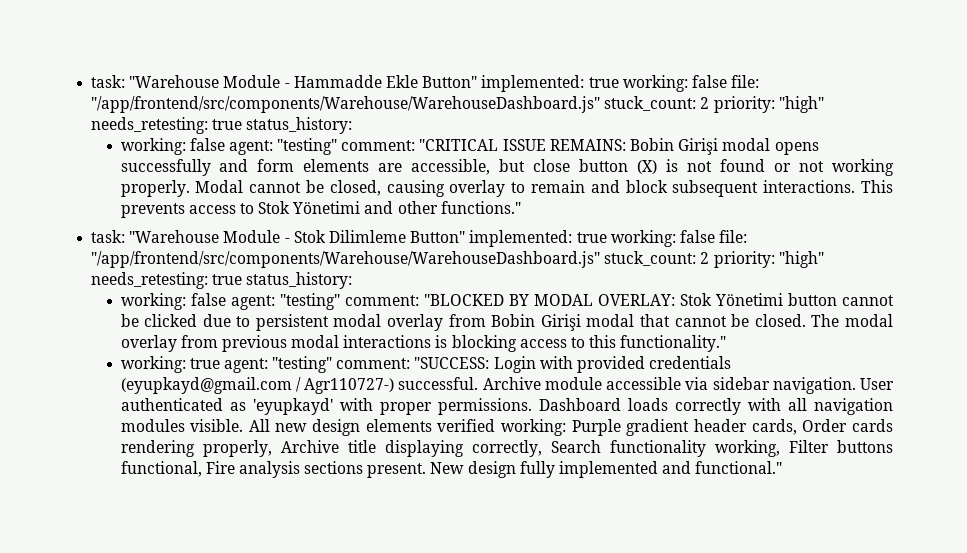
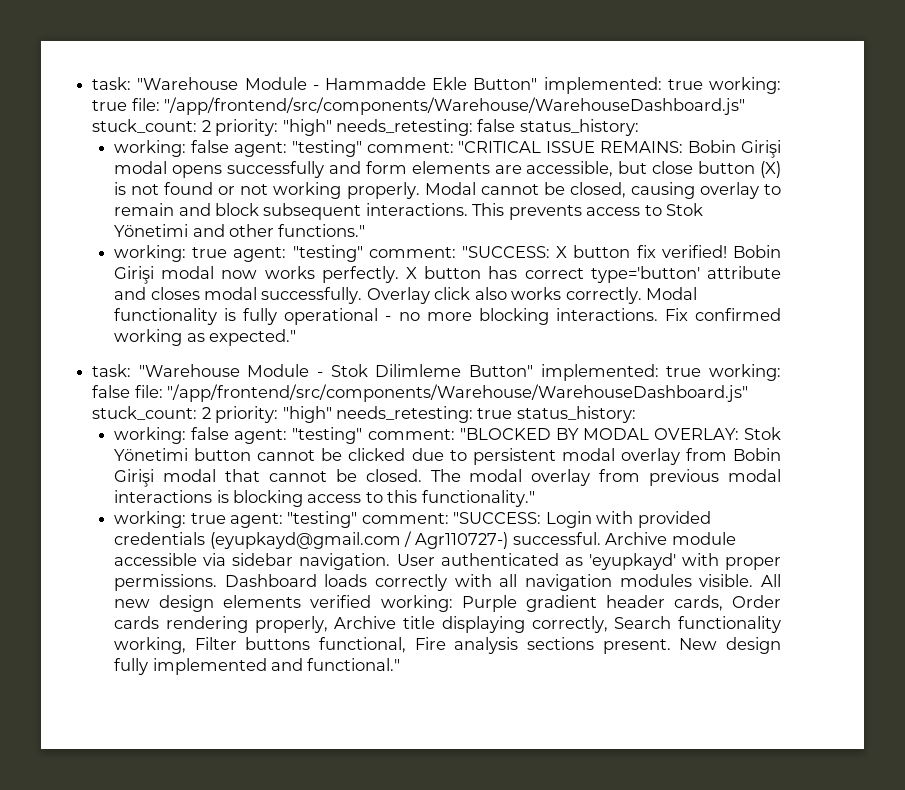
[691,75,760,88] [91,96,824,113] [91,117,243,134] false file: "/app/frontend/src/components/Warehouse/WarehouseDashboard.js" stuck_count: 2 priority: "high" needs_retesting: true -> [92,97,746,115] [92,119,516,136] true file: "/app/frontend/src/components/Warehouse/WarehouseDashboard.js" stuck_count: 2 priority: "high" needs_retesting: false
(521, 207) none -> [114,245,782,262] [114,266,782,284] [114,287,698,304] [114,308,782,325] [114,329,297,346] // working: true agent: "testing" comment: "SUCCESS: X button fix verified! Bobin Girişi modal now works perfectly. X button has correct type='button' attribute and closes modal successfully. Overlay click also works correctly. Modal functionality is fully operational - no more blocking interactions. Fix confirmed working as expected."

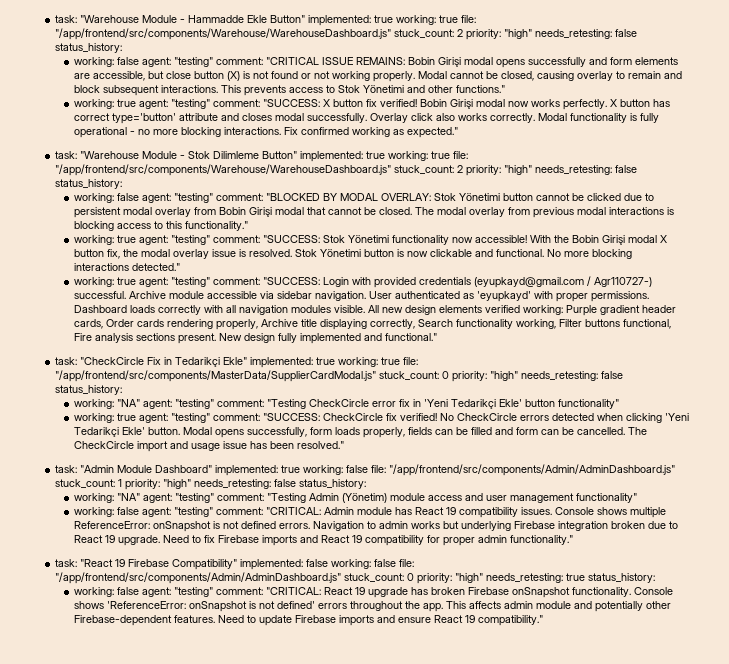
[92,384,749,402] [92,406,513,423] false file: "/app/frontend/src/components/Warehouse/WarehouseDashboard.js" stuck_count: 2 priority: "high" needs_retesting: true -> [431,151,469,159] [55,164,638,176] true file: "/app/frontend/src/components/Warehouse/WarehouseDashboard.js" stuck_count: 2 priority: "high" needs_retesting: false
(535, 498) none -> [74,235,668,245] [74,249,633,259] [74,263,181,271] // working: true agent: "testing" comment: "SUCCESS: Stok Yönetimi functionality now accessible! With the Bobin Girişi modal X button fix, the modal overlay issue is resolved. Stok Yönetimi button is now clickable and functional. No more blocking interactions detected."
(401, 664) none -> [55,357,419,368] [55,370,624,382] [55,385,123,395] [74,399,620,409] [74,413,690,423] [74,427,648,438] [74,441,345,452] [55,464,676,476] [55,479,367,490] [74,493,638,503] [74,507,667,518] [74,521,679,532] [74,535,574,546] [55,559,415,570] [55,572,656,584] [74,587,674,598] [74,601,672,612] [74,615,544,626] // task: "CheckCircle Fix in Tedarikçi Ekle" implemented: true working: true file: "/app/frontend/src/components/MasterData/SupplierCardModal.js" stuck_count: 0 priority: "high" needs_retesting: false status_history: // working: "NA" agent: "testing" comment: "Testing CheckCircle error fix in 'Yeni Tedarikçi Ekle' button functionality" // working: true agent: "testing" comment: "SUCCESS: CheckCircle fix verified! No CheckCircle errors detected when clicking 'Yeni Tedarikçi Ekle' button. Modal opens successfully, form loads properly, fields can be filled and form can be cancelled. The CheckCircle import and usage issue has been resolved." // task: "Admin Module Dashboard" implemented: true working: false file: "/app/frontend/src/components/Admin/AdminDashboard.js" stuck_count: 1 priority: "high" needs_retesting: false status_history: // working: "NA" agent: "testing" comment: "Testing Admin (Yönetim) module access and user management functionality" // working: false agent: "testing" comment: "CRITICAL: Admin module has React 19 compatibility issues. Console shows multiple ReferenceError: onSnapshot is not defined errors. Navigation to admin works but underlying Firebase integration broken due to React 19 upgrade. Need to fix Firebase imports and React 19 compatibility for proper admin functionality." // task: "React 19 Firebase Compatibility" implemented: false working: false file: "/app/frontend/src/components/Admin/AdminDashboard.js" stuck_count: 0 priority: "high" needs_retesting: true status_history: // working: false agent: "testing" comment: "CRITICAL: React 19 upgrade has broken Firebase onSnapshot functionality. Console shows 'ReferenceError: onSnapshot is not defined' errors throughout the app. This affects admin module and potentially other Firebase-dependent features. Need to update Firebase imports and ensure React 19 compatibility."

